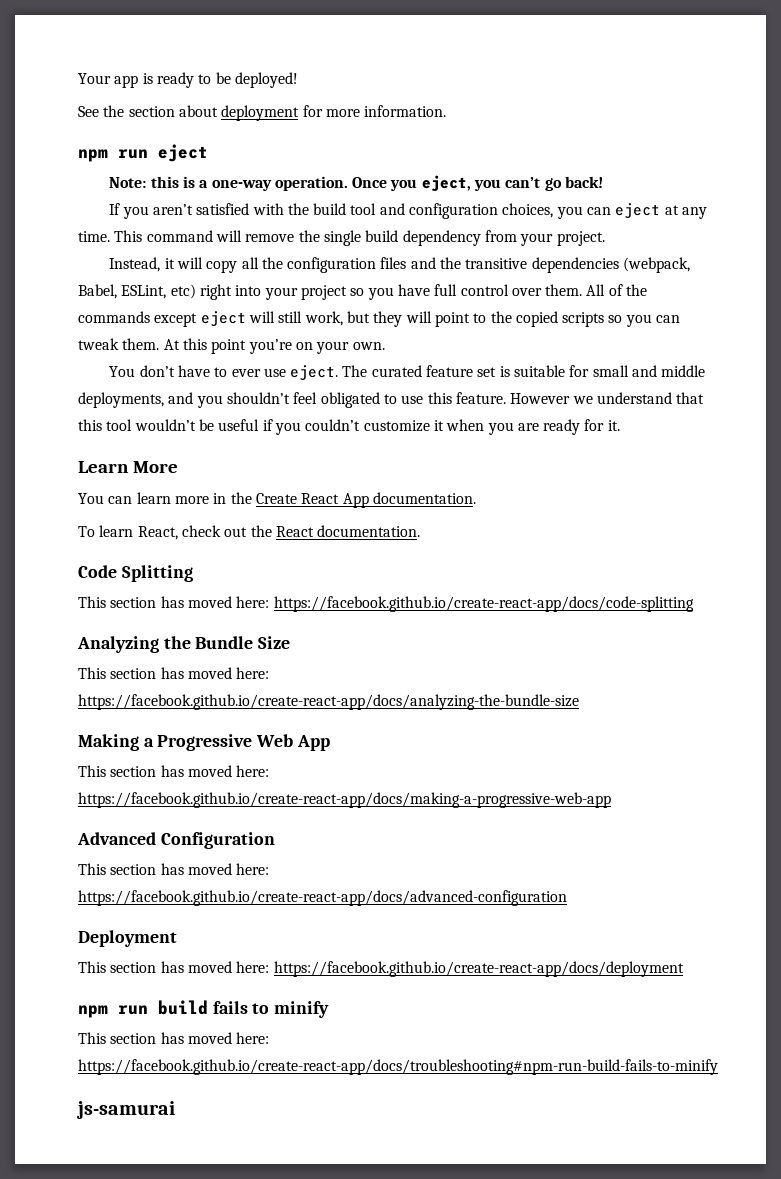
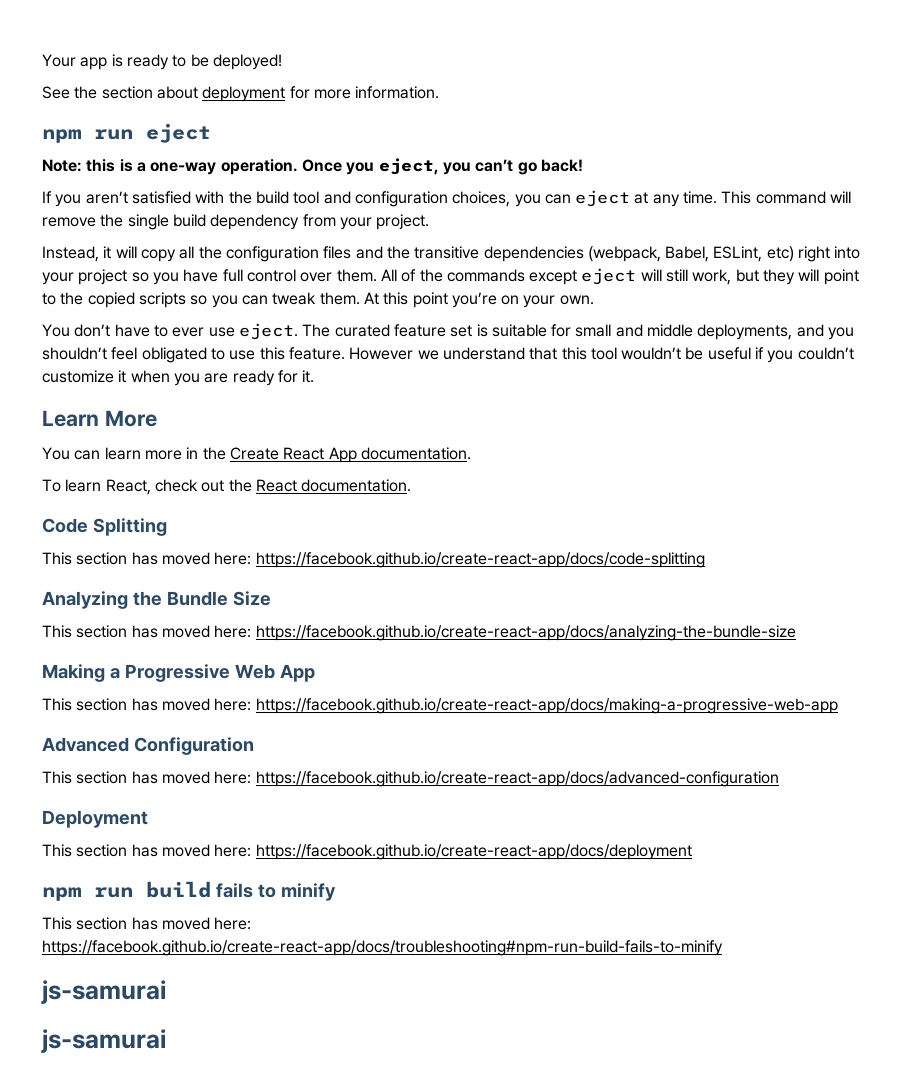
(175, 1110) none -> [41,1029,166,1053] // js-samurai

